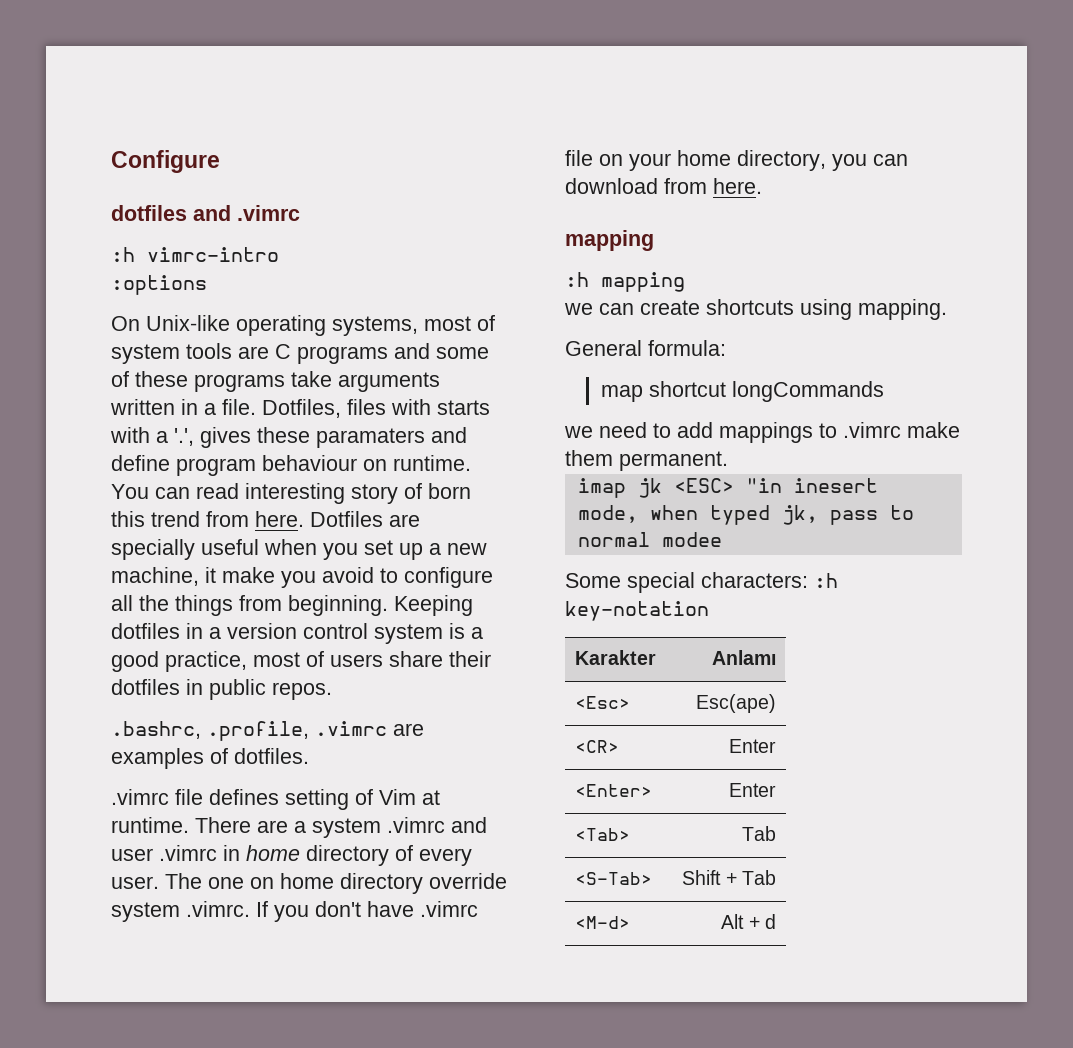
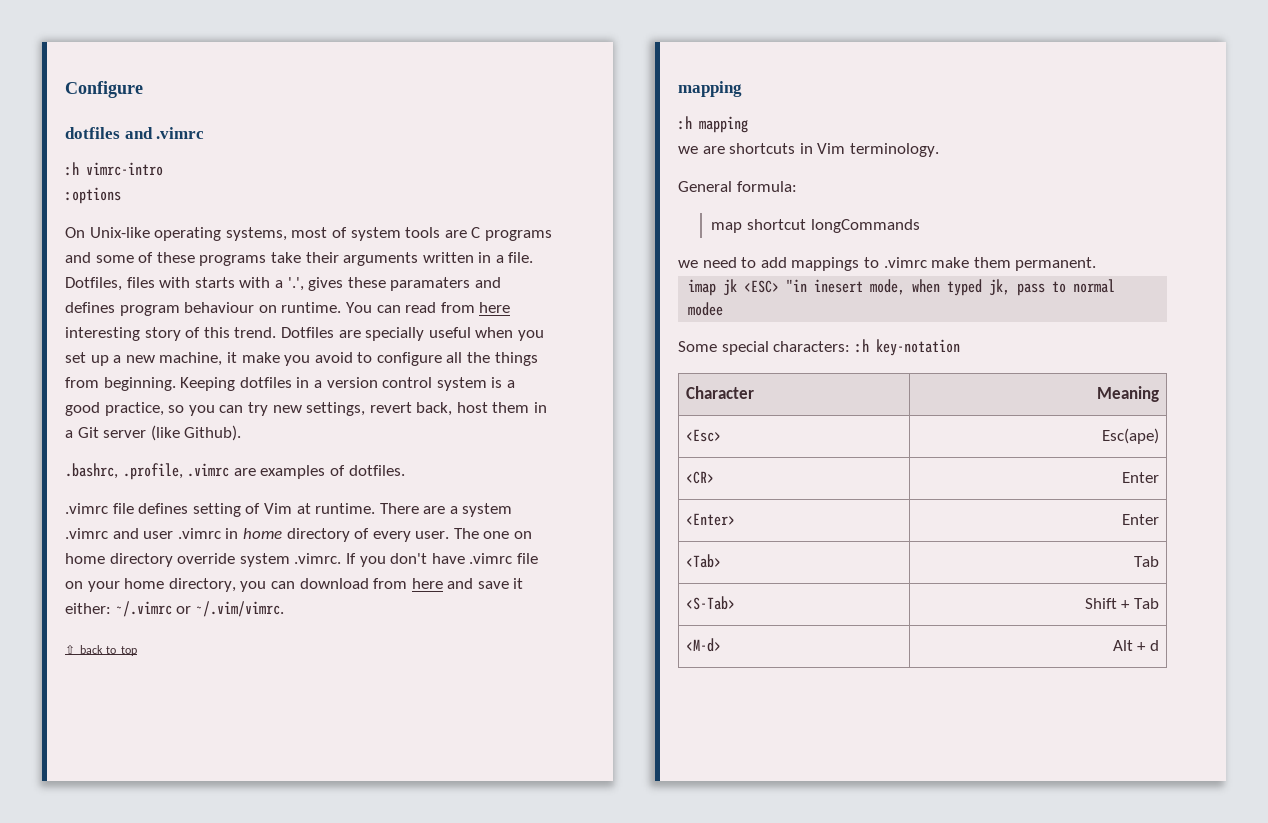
(332, 379) none -> [305,252,339,263] their
[111,455,170,471] define -> [65,302,115,313] defines
(239, 491) none -> [440,302,511,313] from here
[428,483,471,499] [111,511,304,527] born this trend from here. -> [203,327,277,338] this trend.
[253,651,491,667] [111,679,332,700] most of users share their dotfiles in public repos. -> [168,402,548,416] [65,425,242,441] so you can try new settings, revert back, host them in a Git server (like Github).
[713,178,762,194] here. -> [411,578,524,589] [65,601,284,617] [65,644,137,656] here and save it either: ~/.vimrc or ~/.vim/vimrc. // ⇧ back to top
[599,299,947,320] can create shortcuts using mapping. -> [702,143,939,157] are shortcuts in Vim terminology.
[575,650,657,665] [711,650,776,665] Karakter | Anlamı -> [686,386,755,399] [1096,386,1159,402] Character | Meaning

